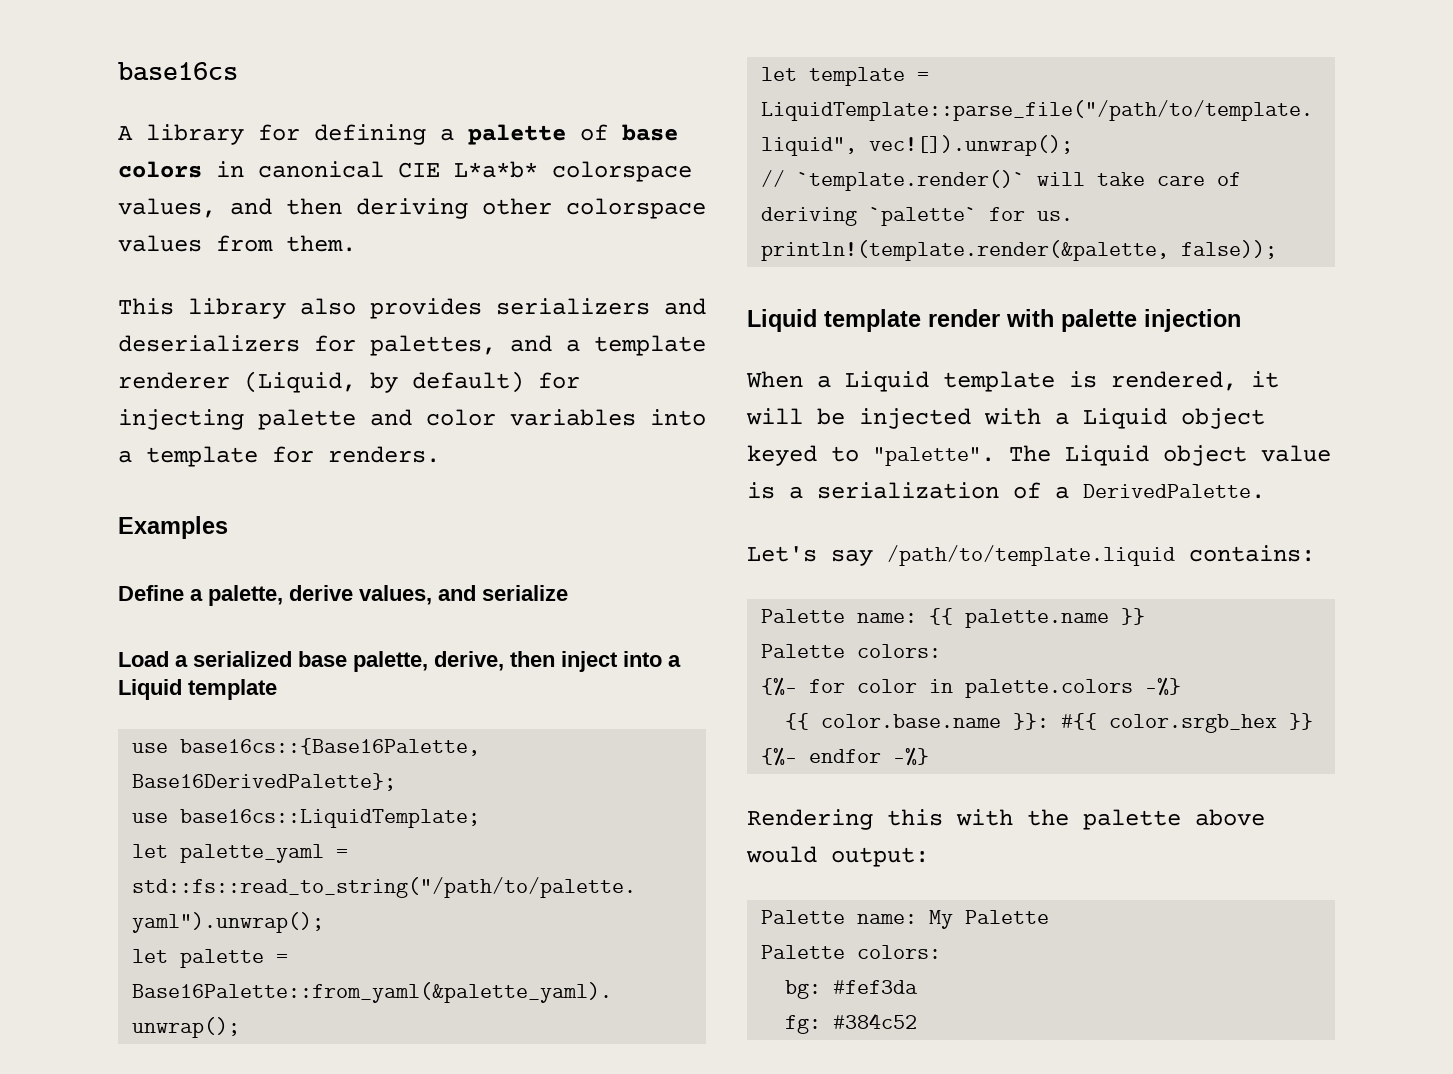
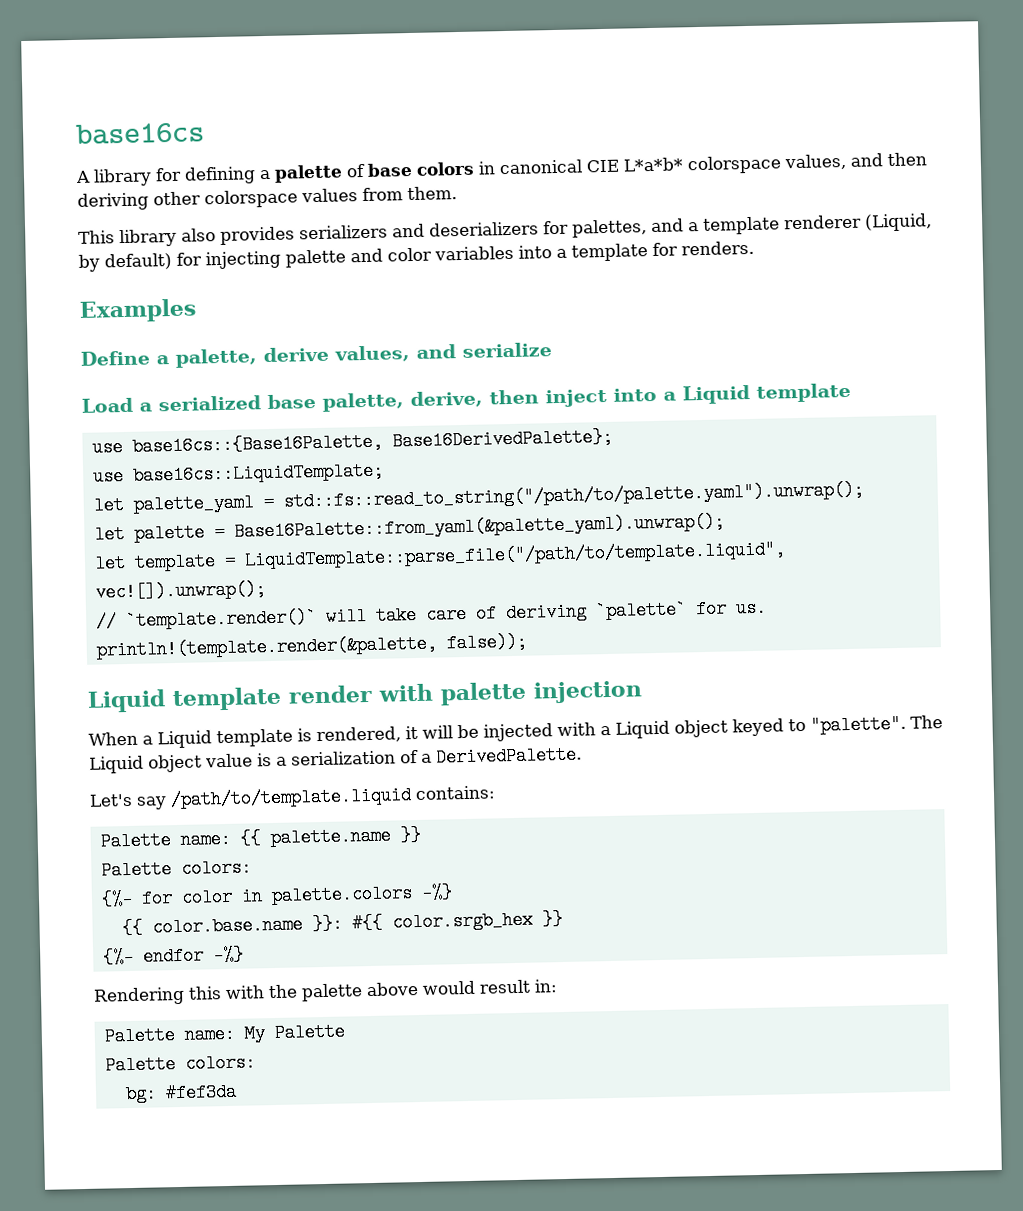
[831,847,929,867] output: -> [479,979,558,994] result in:
[785,1013,918,1034] // fg: #384c52 -> (237, 1092) none

